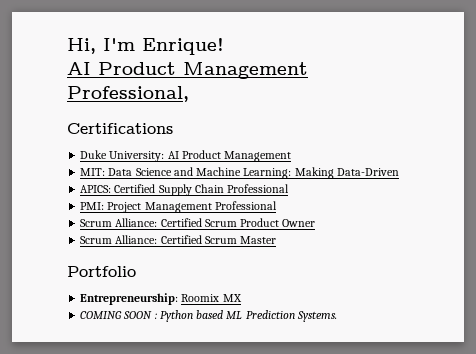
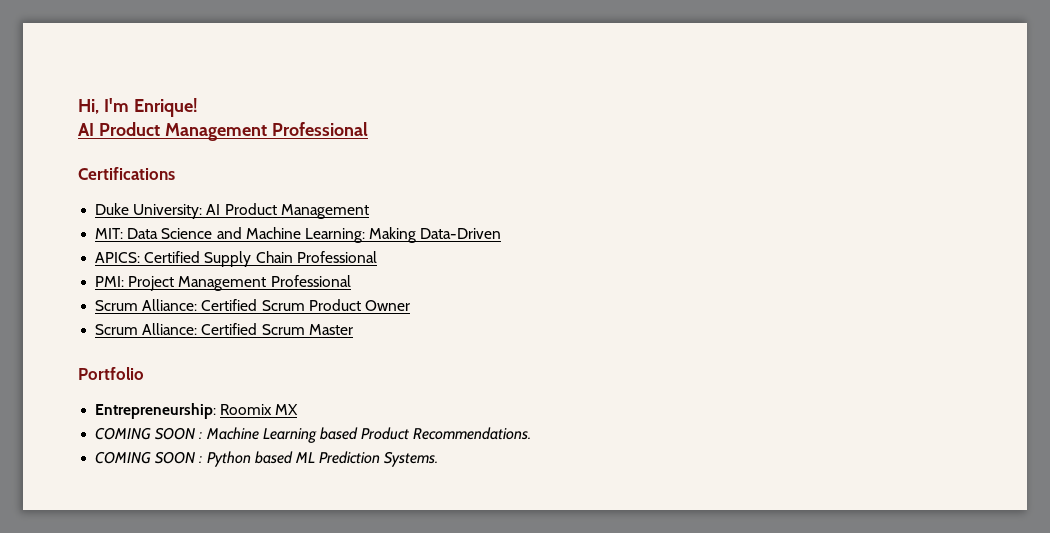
[67,86,189,102] Professional, -> [271,122,368,136] Professional
(242, 298) none -> [95,427,532,443] // COMING SOON : Machine Learning based Product Recommendations.

